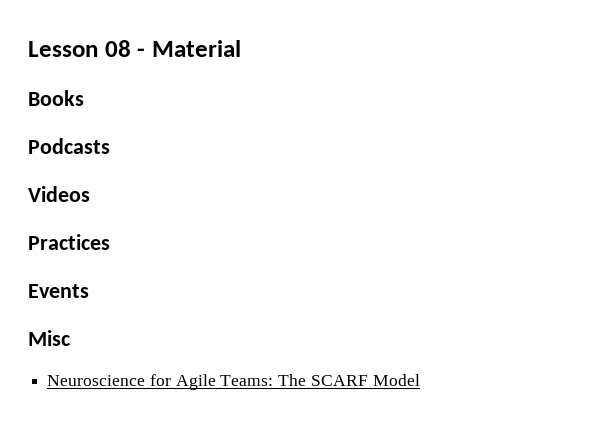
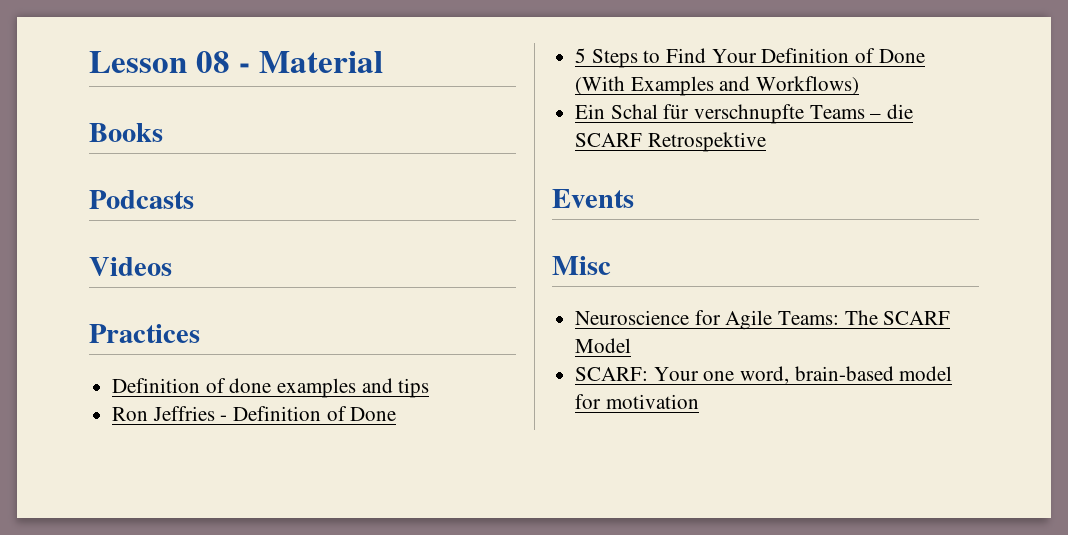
(110, 242) none -> [112,378,430,398] [112,406,397,421] [575,48,925,68] [575,76,860,96] [575,104,914,124] [575,132,766,152] // Definition of done examples and tips // Ron Jeffries - Definition of Done // 5 Steps to Find Your Definition of Done (With Examples and Workflows) // Ein Schal für verschnupfte Teams – die SCARF Retrospektive
(420, 380) none -> [575,366,953,384] [575,394,699,409] // SCARF: Your one word, brain-based model for motivation

